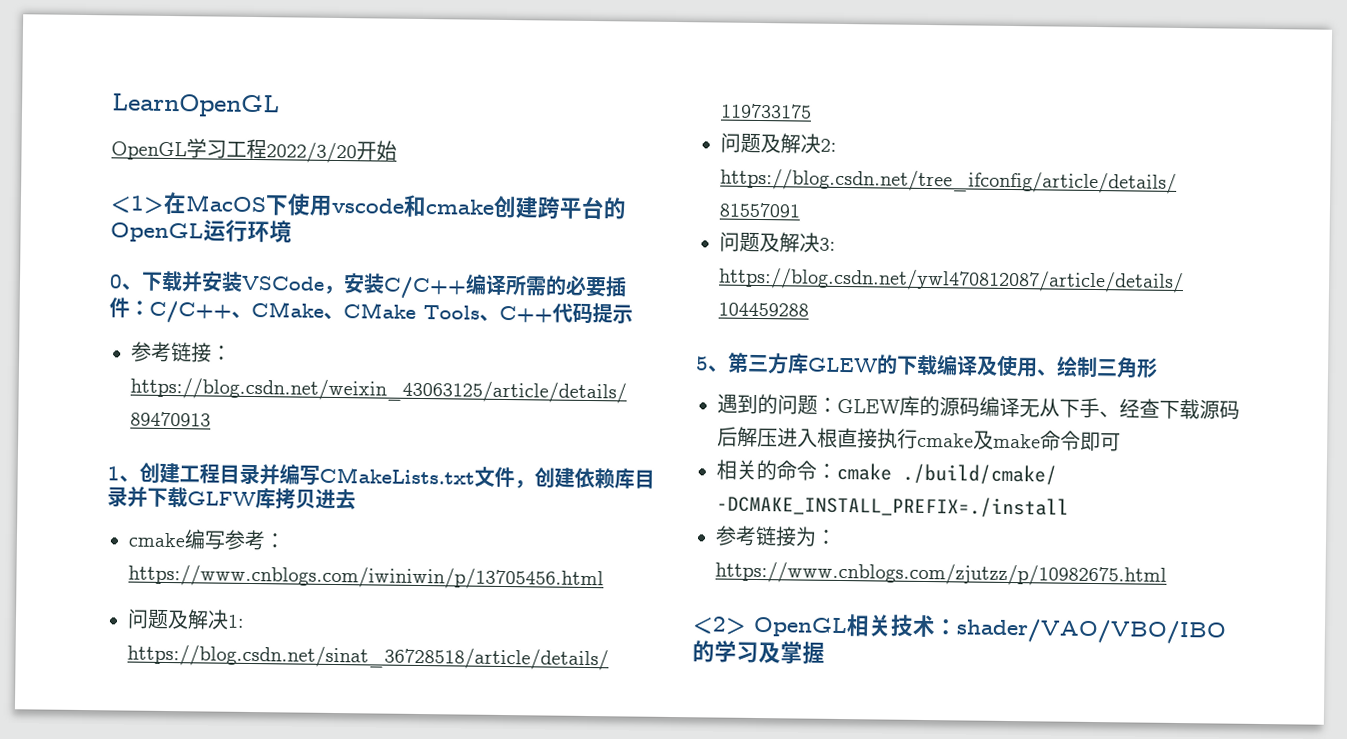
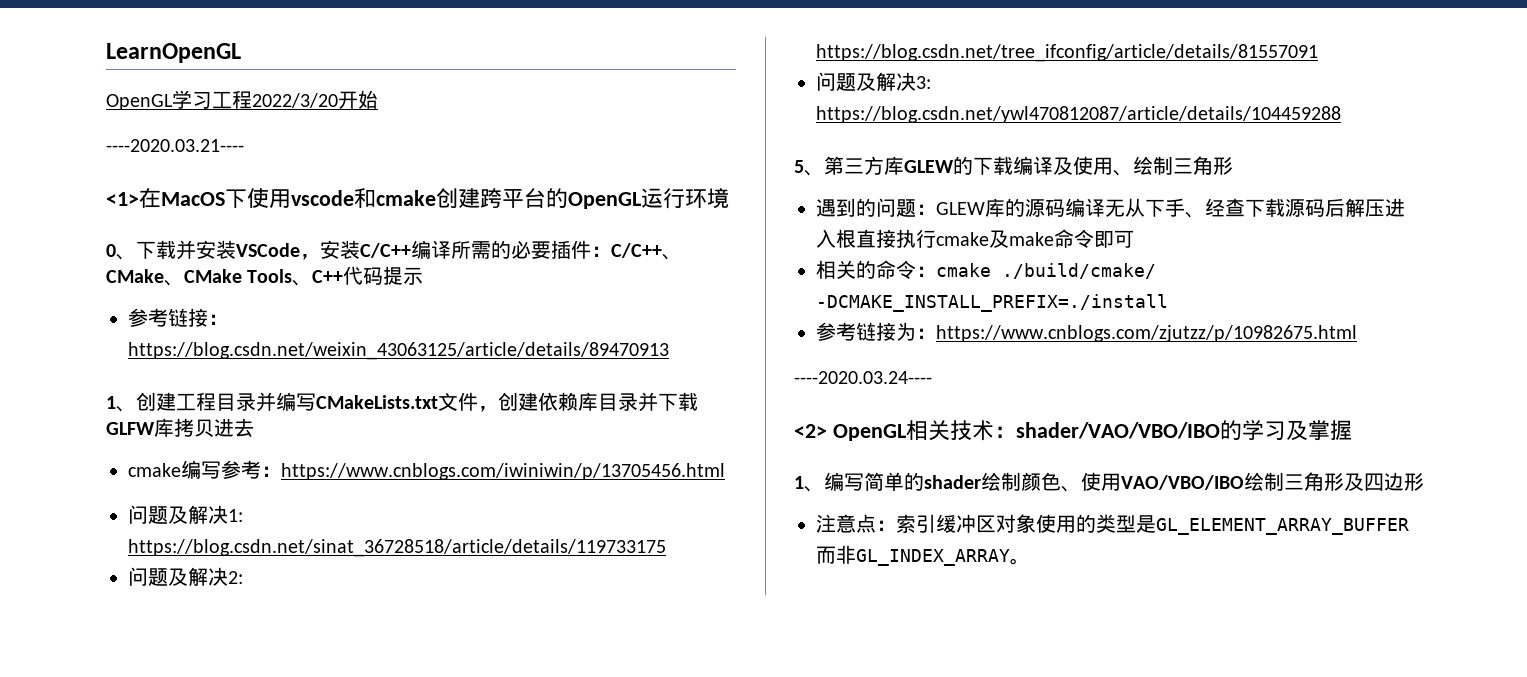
(397, 150) none -> [106,139,244,152] // ----2020.03.21----
(1167, 574) none -> [794,371,932,384] // ----2020.03.24----
(825, 652) none -> [794,472,1424,492] [816,514,1409,535] [816,545,1030,566] // 1、编写简单的shader绘制颜色、使用VAO/VBO/IBO绘制三角形及四边形 // 注意点：索引缓冲区对象使用的类型是GL_ELEMENT_ARRAY_BUFFER而非GL_INDEX_ARRAY。

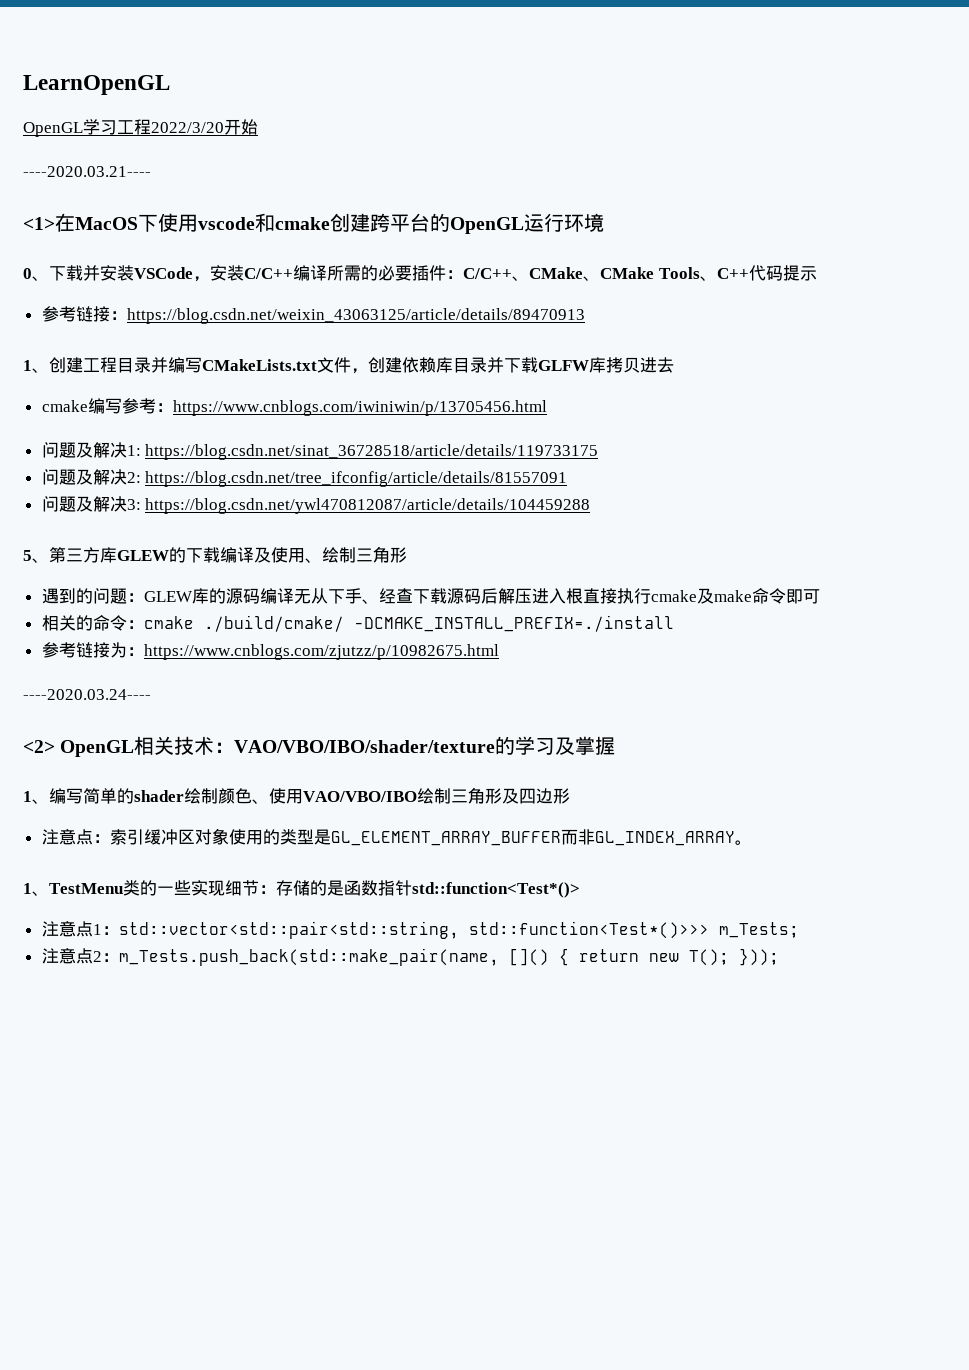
[1015,422,1220,439] shader/VAO/VBO/IBO -> [234,740,496,753] VAO/VBO/IBO/shader/texture
(1030, 561) none -> [23,880,580,898] [41,921,799,939] [41,948,779,966] // 1、TestMenu类的一些实现细节：存储的是函数指针std::function<Test*()> // 注意点1：std::vector<std::pair<std::string, std::function<Test*()>>> m_Tests; // 注意点2：m_Tests.push_back(std::make_pair(name, []() { return new T(); }));

